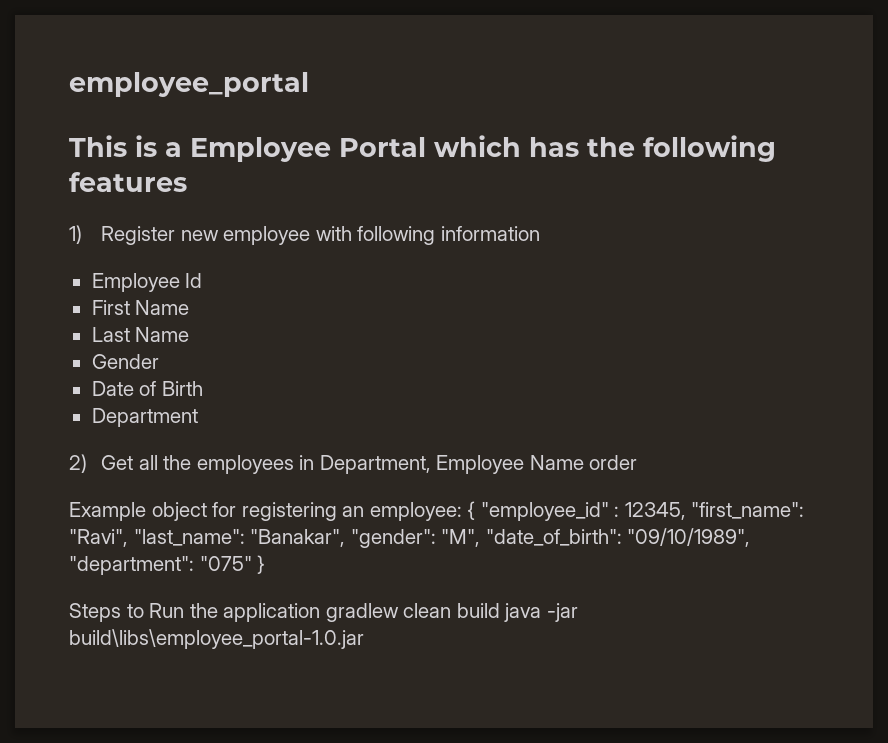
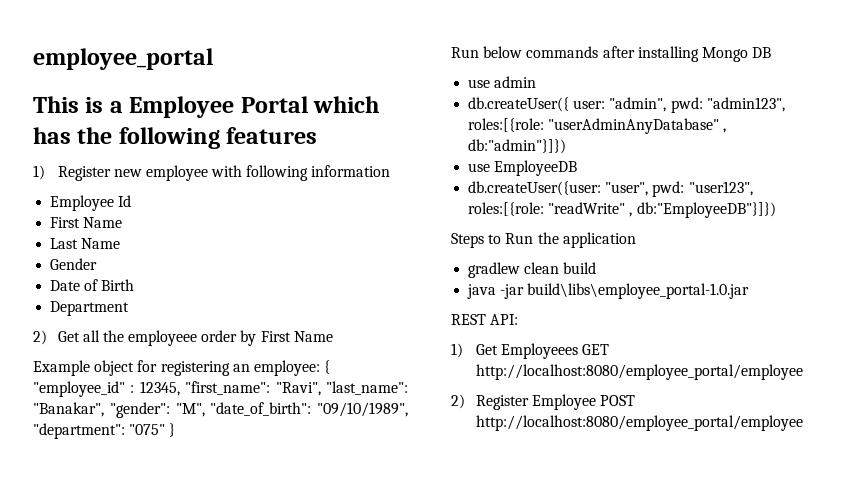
[196,455,638,474] employees in Department, Employee Name order -> [128,330,333,346] employeee order by First Name
(266, 564) none -> [451,46,772,62] [468,76,537,88] [468,97,785,113] [468,118,727,134] [468,139,567,154] [468,160,578,176] [468,181,753,197] [468,202,776,218] // Run below commands after installing Mongo DB // use admin // db.createUser({ user: "admin", pwd: "admin123", roles:[{role: "userAdminAnyDatabase" , db:"admin"}]}) // use EmployeeDB // db.createUser({user: "user", pwd: "user123", roles:[{role: "readWrite" , db:"EmployeeDB"}]})
(321, 612) none -> (636, 240) //
(500, 610) none -> (597, 268) //
(364, 639) none -> [451,314,519,325] [451,343,609,359] [475,364,803,380] [451,394,635,410] [475,415,803,431] // REST API: // 1) Get Employeees GET http://localhost:8080/employee_portal/employee // 2) Register Employee POST http://localhost:8080/employee_portal/employee

